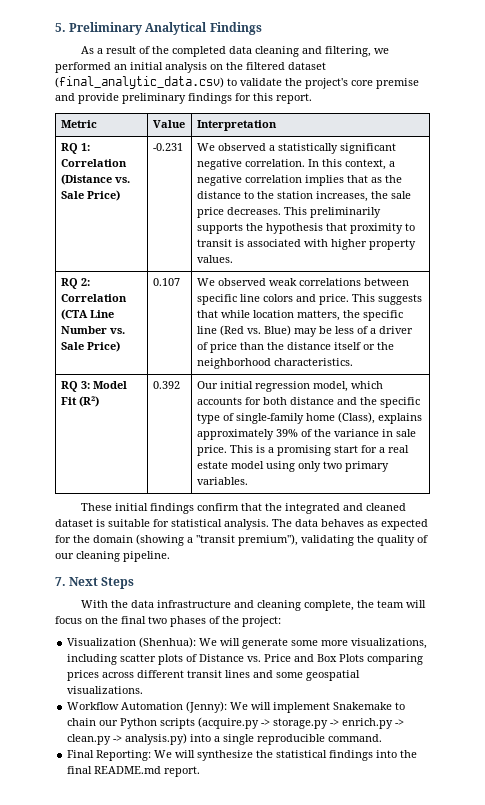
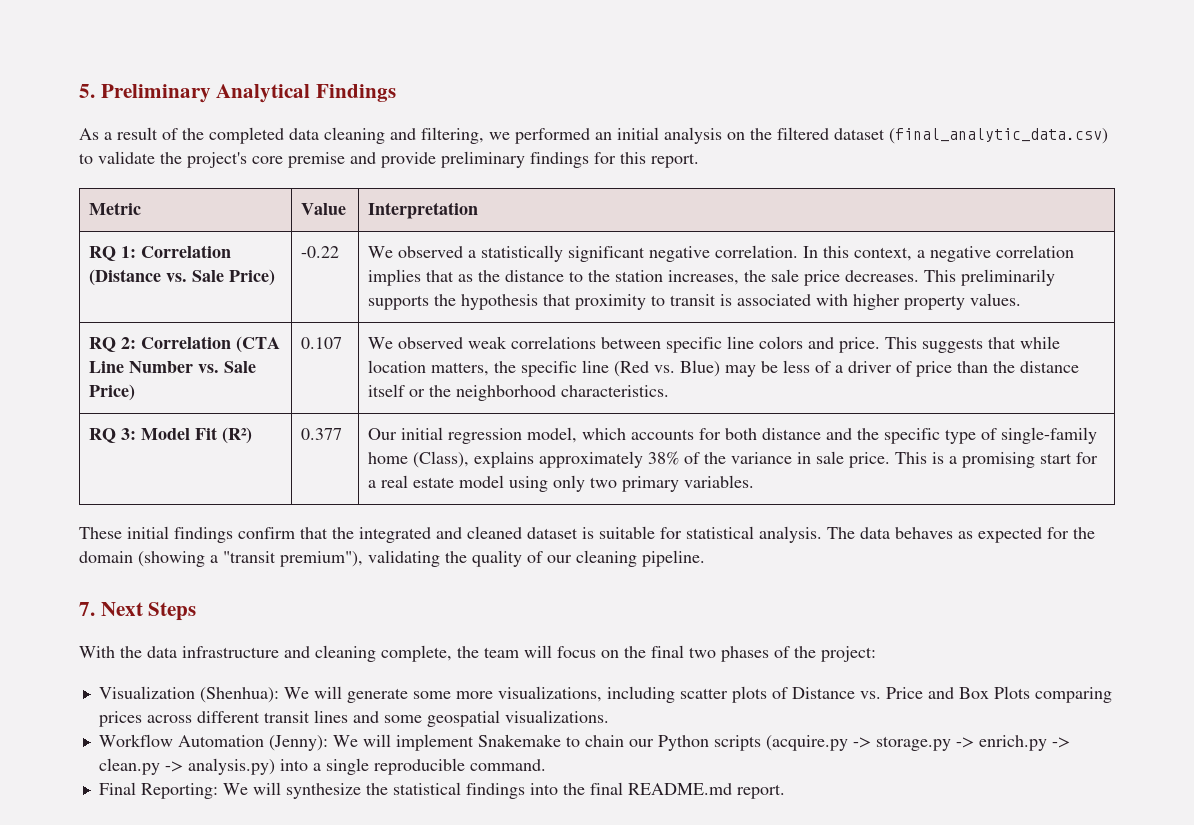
[152,143,183,151] -0.231 -> [301,246,340,258] -0.22
[152,381,180,389] 0.392 -> [301,428,343,440] 0.377
[275,429,298,437] 39% -> [648,451,680,465] 38%

